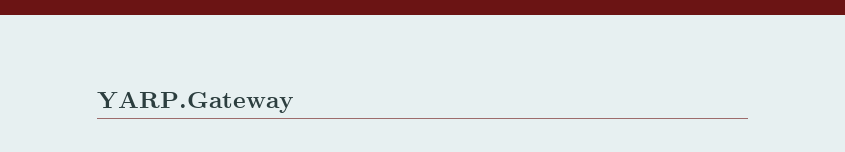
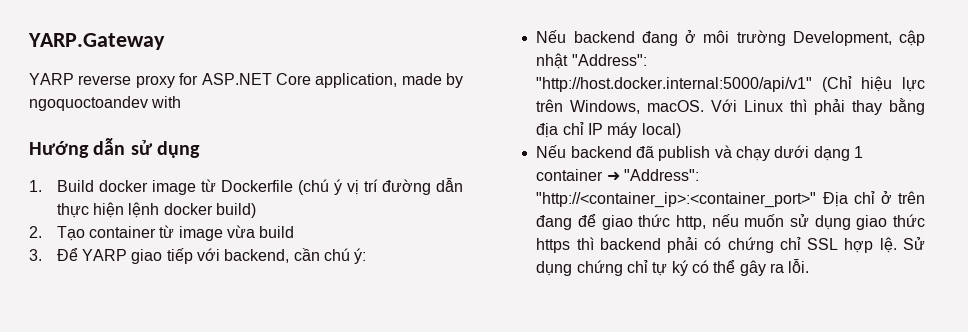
(294, 102) none -> [29,73,463,88] [29,96,182,111] [29,138,201,158] [29,178,464,195] [56,202,257,218] [29,225,295,241] [29,248,367,264] [536,30,925,46] [536,53,647,69] [536,76,925,92] [536,98,925,115] [536,122,681,138] [536,145,864,161] [536,169,700,181] [536,191,925,208] [536,214,925,230] [536,237,925,253] [536,259,810,276] // YARP reverse proxy for ASP.NET Core application, made by ngoquoctoandev with // Hướng dẫn sử dụng // 1. Build docker image từ Dockerfile (chú ý vị trí đường dẫn thực hiện lệnh docker build) // 2. Tạo container từ image vừa build // 3. Để YARP giao tiếp với backend, cần chú ý: // Nếu backend đang ở môi trường Development, cập nhật "Address": "http://host.docker.internal:5000/api/v1" (Chỉ hiệu lực trên Windows, macOS. Với Linux thì phải thay bằng địa chỉ IP máy local) // Nếu backend đã publish và chạy dưới dạng 1 container ➜ "Address": "http://<container_ip>:<container_port>" Địa chỉ ở trên đang để giao thức http, nếu muốn sử dụng giao thức https thì backend phải có chứng chỉ SSL hợp lệ. Sử dụng chứng chỉ tự ký có thể gây ra lỗi.

